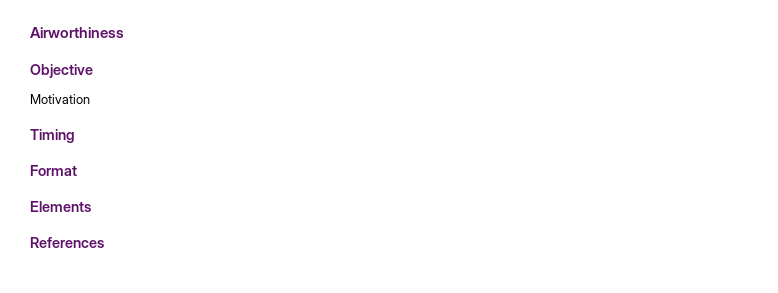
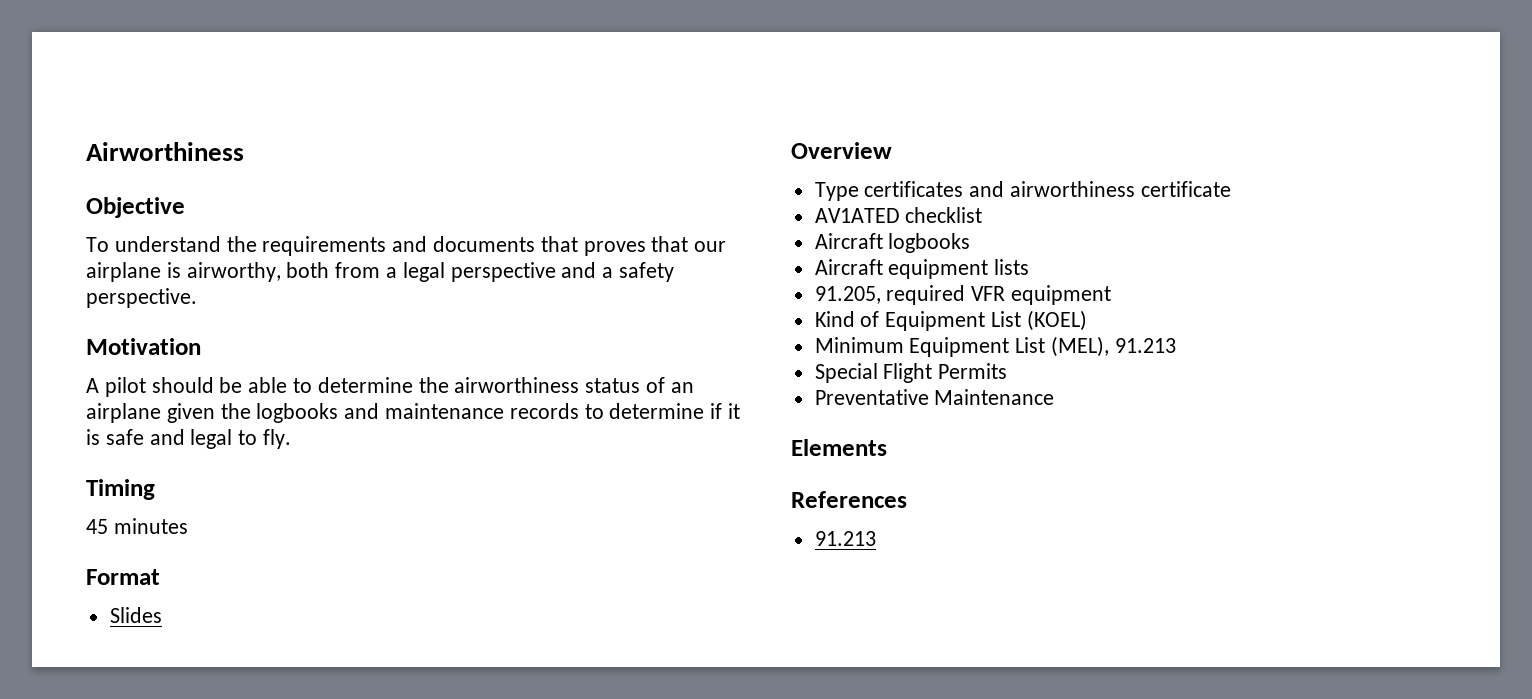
[30,94,90,104] Motivation -> [86,236,727,256] [86,262,675,282] [86,288,197,308] [86,338,201,355] [86,377,694,397] [86,403,741,423] [86,429,292,449] To understand the requirements and documents that proves that our airplane is airworthy, both from a legal perspective and a safety perspective. // Motivation // A pilot should be able to determine the airworthiness status of an airplane given the logbooks and maintenance records to determine if it is safe and legal to fly.
(75, 136) none -> [86,518,188,534] // 45 minutes
(77, 170) none -> [109,607,162,623] [791,142,892,159] [814,181,1231,201] [814,207,983,223] [814,233,971,253] [814,259,1030,279] [814,285,1112,305] [814,310,1087,331] [814,336,1176,357] [814,363,1008,383] [814,389,1055,405] // Slides // Overview // Type certificates and airworthiness certificate // AV1ATED checklist // Aircraft logbooks // Aircraft equipment lists // 91.205, required VFR equipment // Kind of Equipment List (KOEL) // Minimum Equipment List (MEL), 91.213 // Special Flight Permits // Preventative Maintenance
(104, 242) none -> [814,531,876,546] // 91.213

